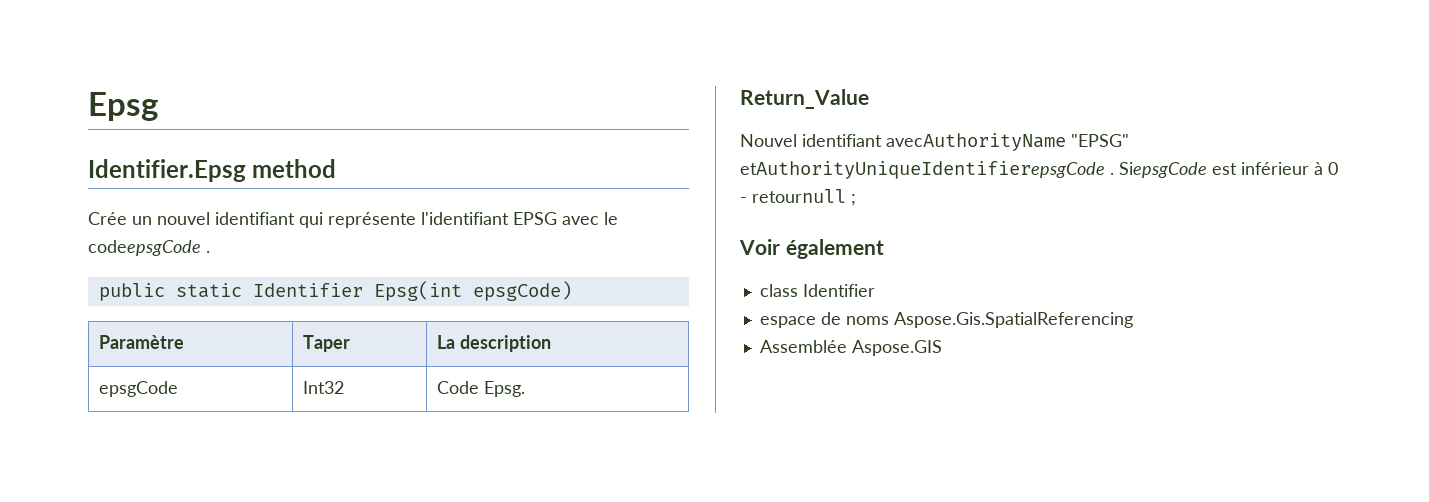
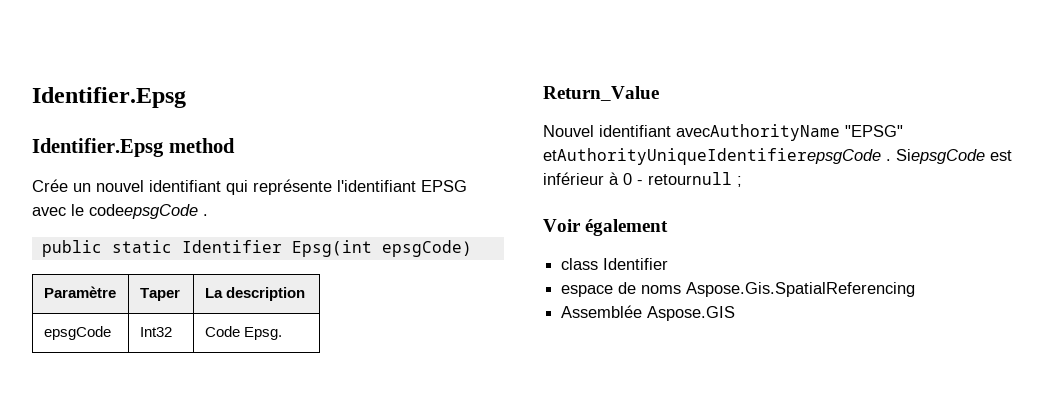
[88,92,158,121] Epsg -> [32,87,186,108] Identifier.Epsg

